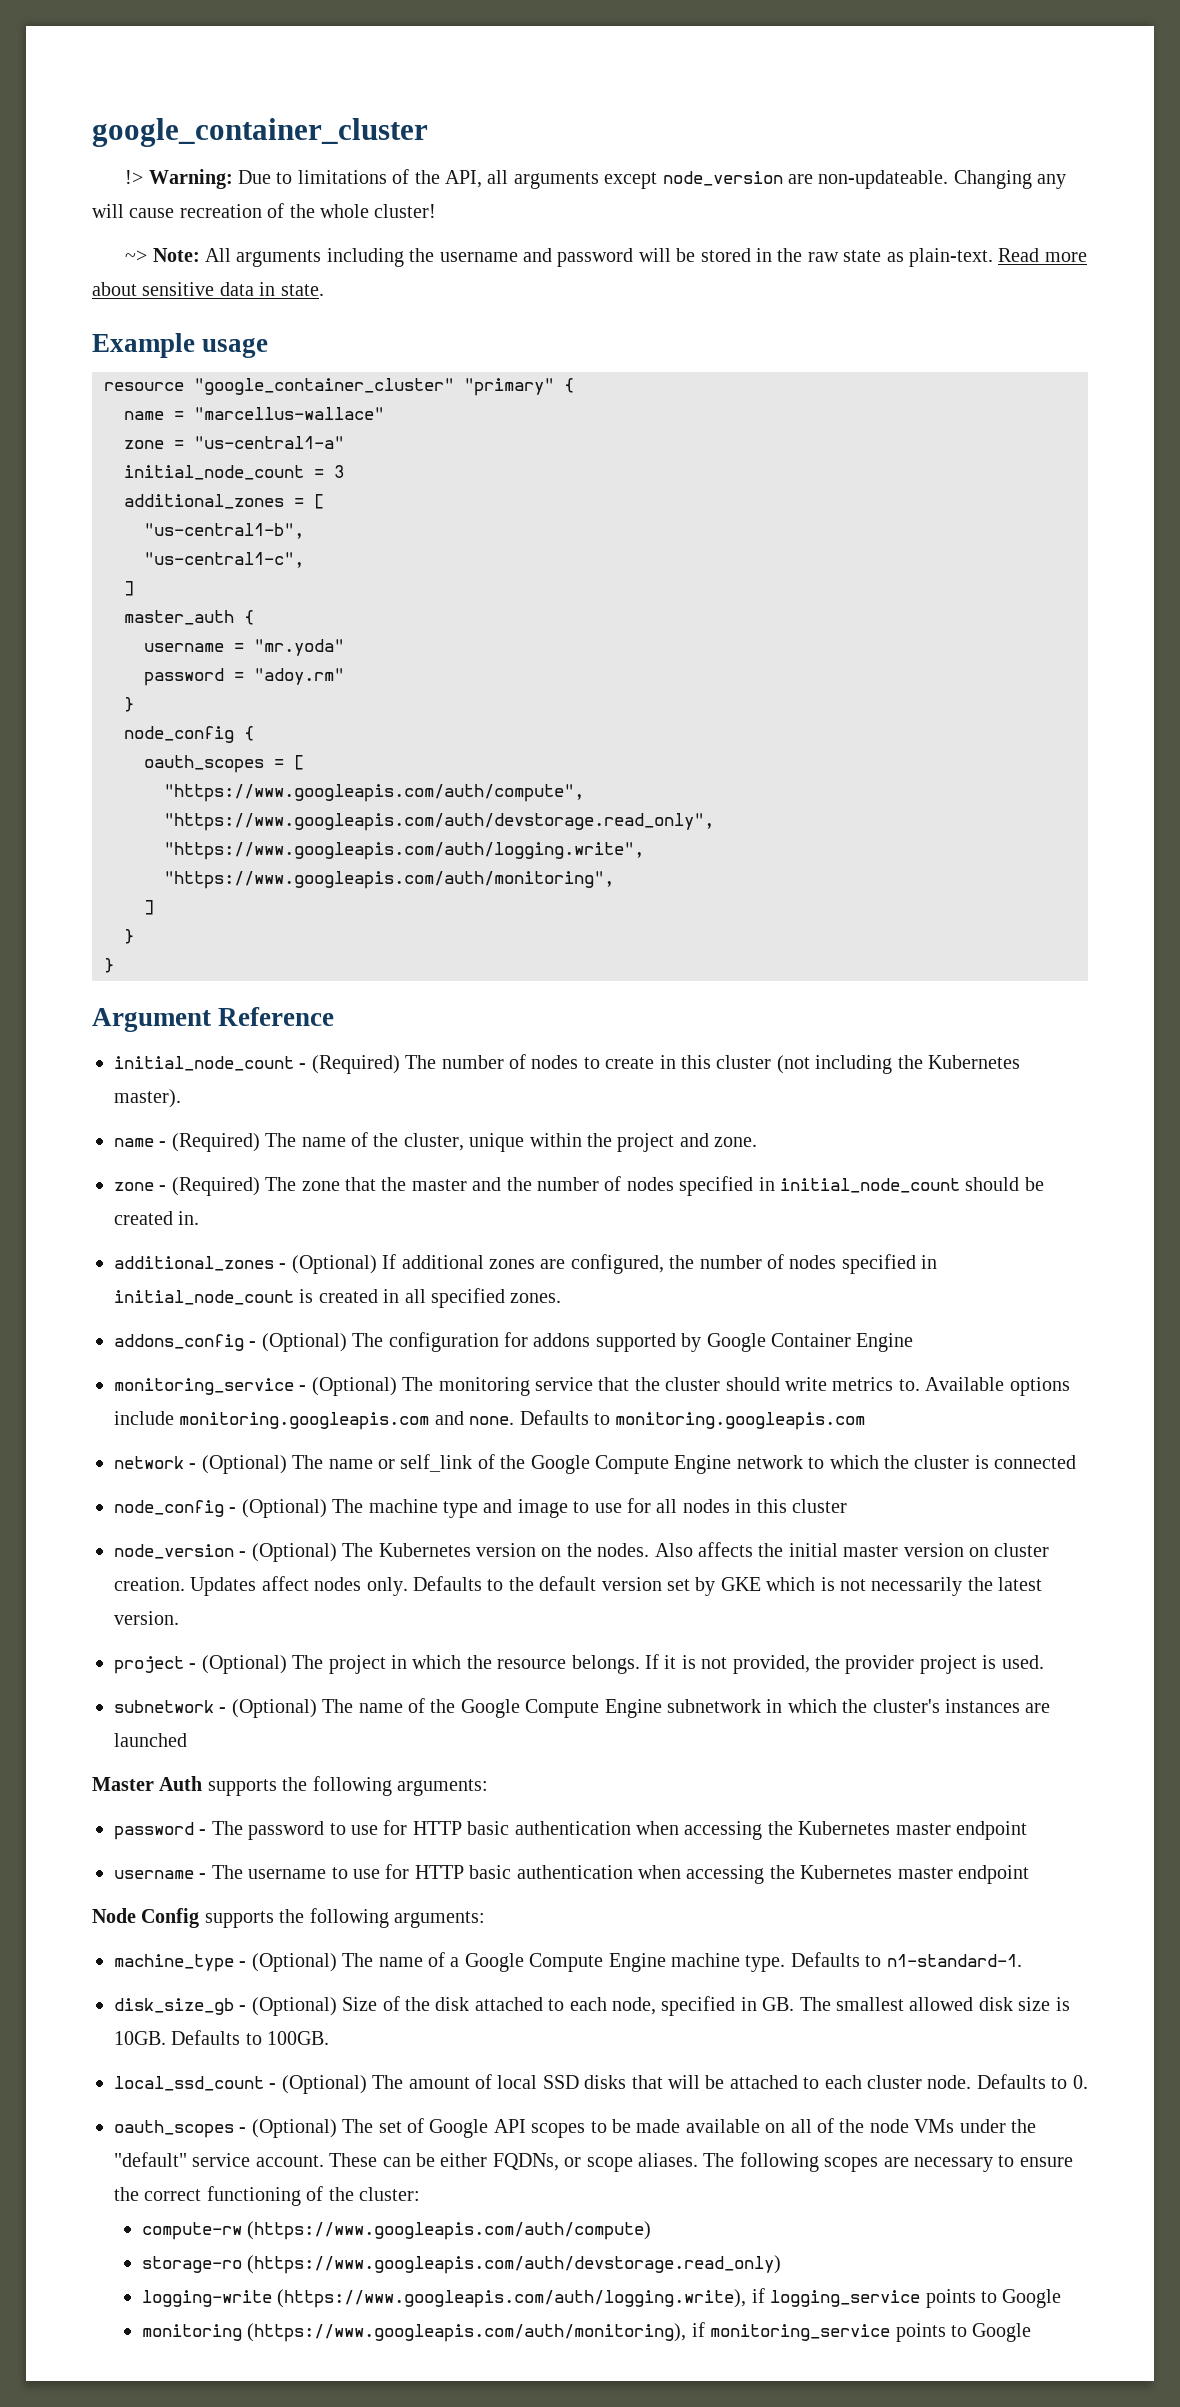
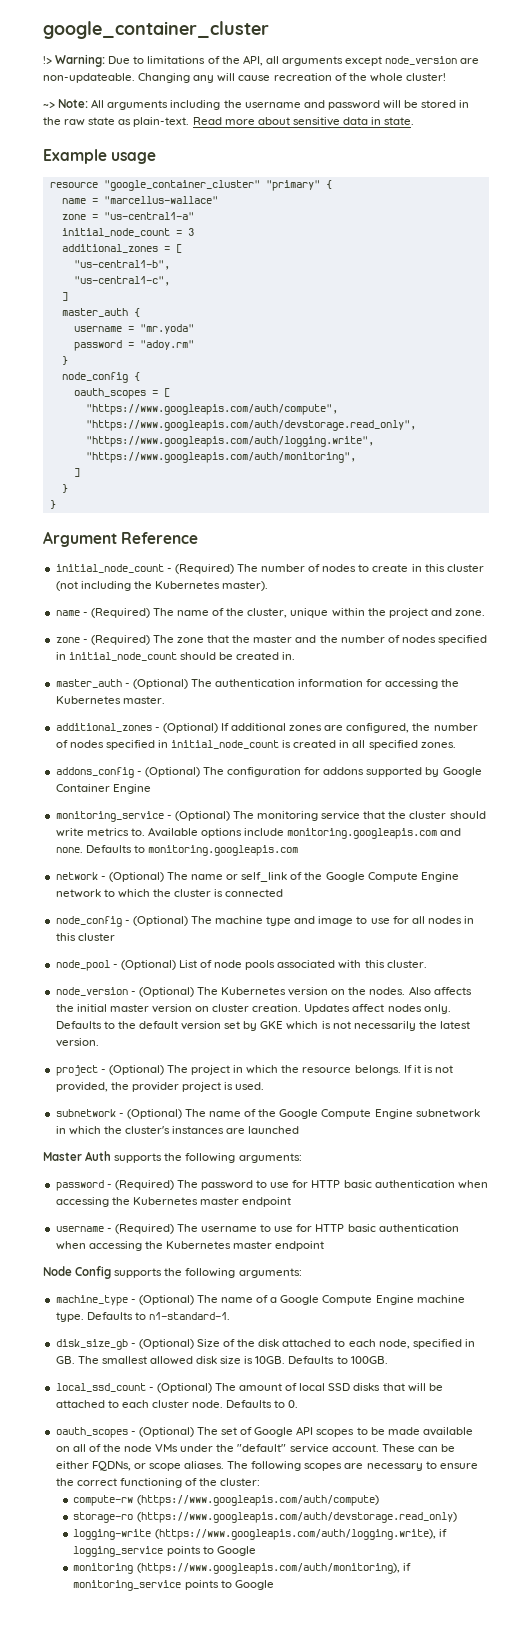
(200, 1218) none -> [55,679,460,689] [55,696,165,704] // master_auth - (Optional) The authentication information for accessing the Kubernetes master.
(847, 1506) none -> [55,960,427,971] // node_pool - (Optional) List of node pools associated with this cluster.
(207, 1832) none -> [114,1180,174,1190] (Required)
(207, 1876) none -> [114,1224,174,1234] (Required)

